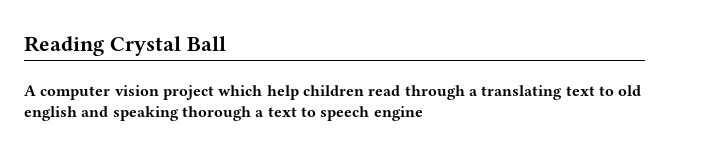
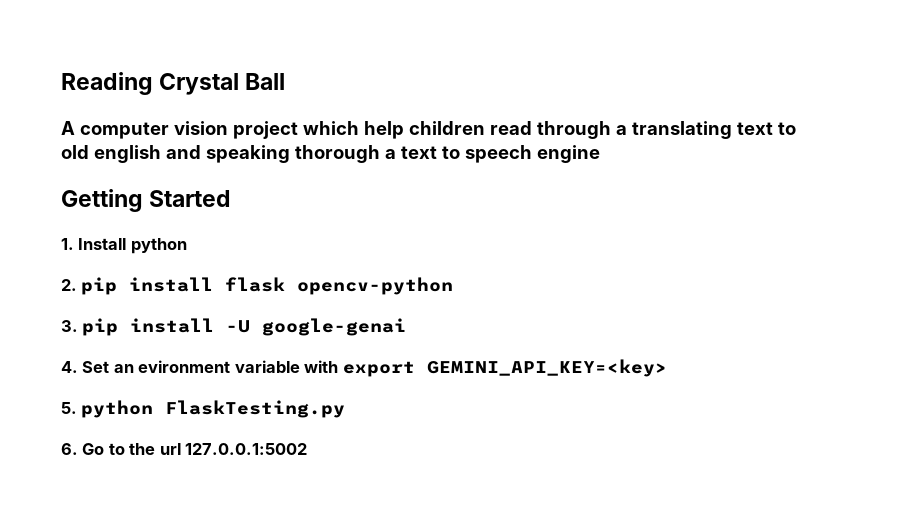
(423, 113) none -> [61,189,232,212] [61,238,187,254] [61,277,454,295] [61,318,407,336] [61,359,667,377] [61,400,346,418] [61,443,308,455] // Getting Started // 1. Install python // 2. pip install flask opencv-python // 3. pip install -U google-genai // 4. Set an evironment variable with export GEMINI_API_KEY=<key> // 5. python FlaskTesting.py // 6. Go to the url 127.0.0.1:5002

